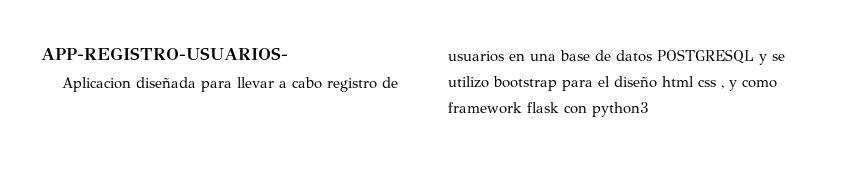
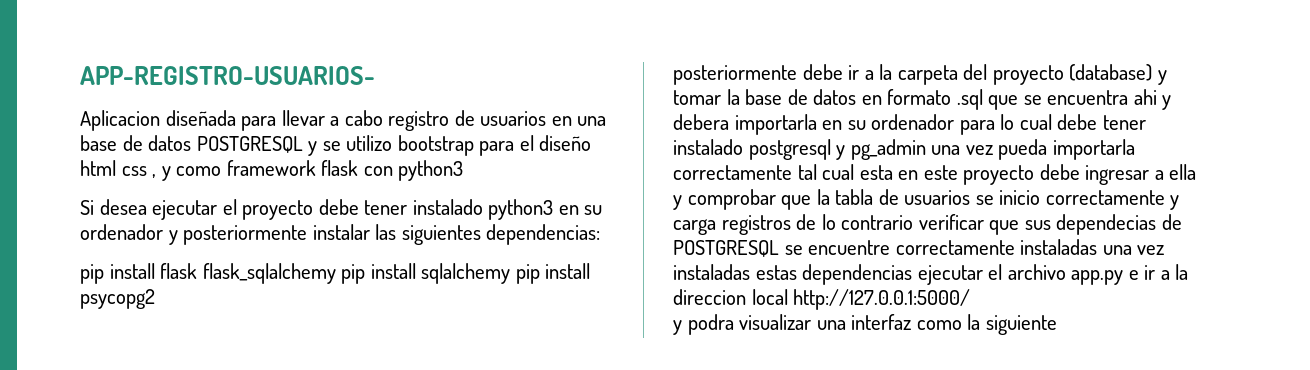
(649, 109) none -> [80,199,603,220] [80,224,601,245] [80,263,591,284] [80,289,155,309] [673,64,1167,85] [673,89,1172,110] [673,114,1146,135] [673,139,1135,160] [673,164,1197,185] [673,189,1180,210] [673,214,1182,235] [673,239,1165,257] [673,264,1189,285] [673,289,971,310] [673,314,1057,335] // Si desea ejecutar el proyecto debe tener instalado python3 en su ordenador y posteriormente instalar las siguientes dependencias: // pip install flask flask_sqlalchemy pip install sqlalchemy pip install psycopg2 // posteriormente debe ir a la carpeta del proyecto (database) y tomar la base de datos en formato .sql que se encuentra ahi y debera importarla en su ordenador para lo cual debe tener instalado postgresql y pg_admin una vez pueda importarla correctamente tal cual esta en este proyecto debe ingresar a ella y comprobar que la tabla de usuarios se inicio correctamente y carga registros de lo contrario verificar que sus dependecias de POSTGRESQL se encuentre correctamente instaladas una vez instaladas estas dependencias ejecutar el archivo app.py e ir a la direccion local http://127.0.0.1:5000/ // y podra visualizar una interfaz como la siguiente

